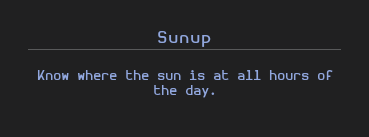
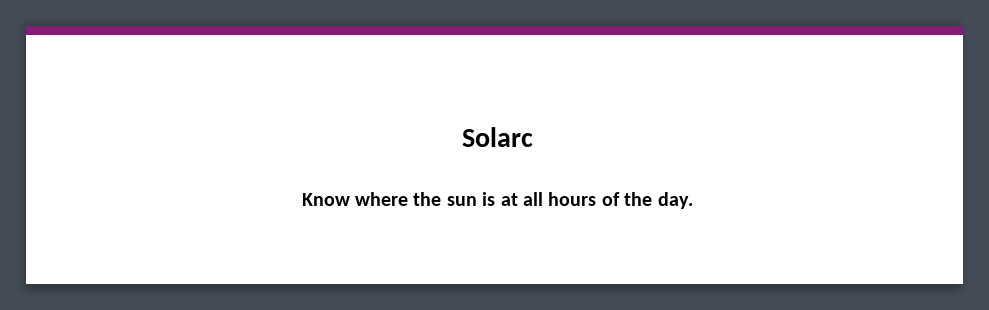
[157,31,212,47] Sunup -> [461,127,533,147] Solarc

